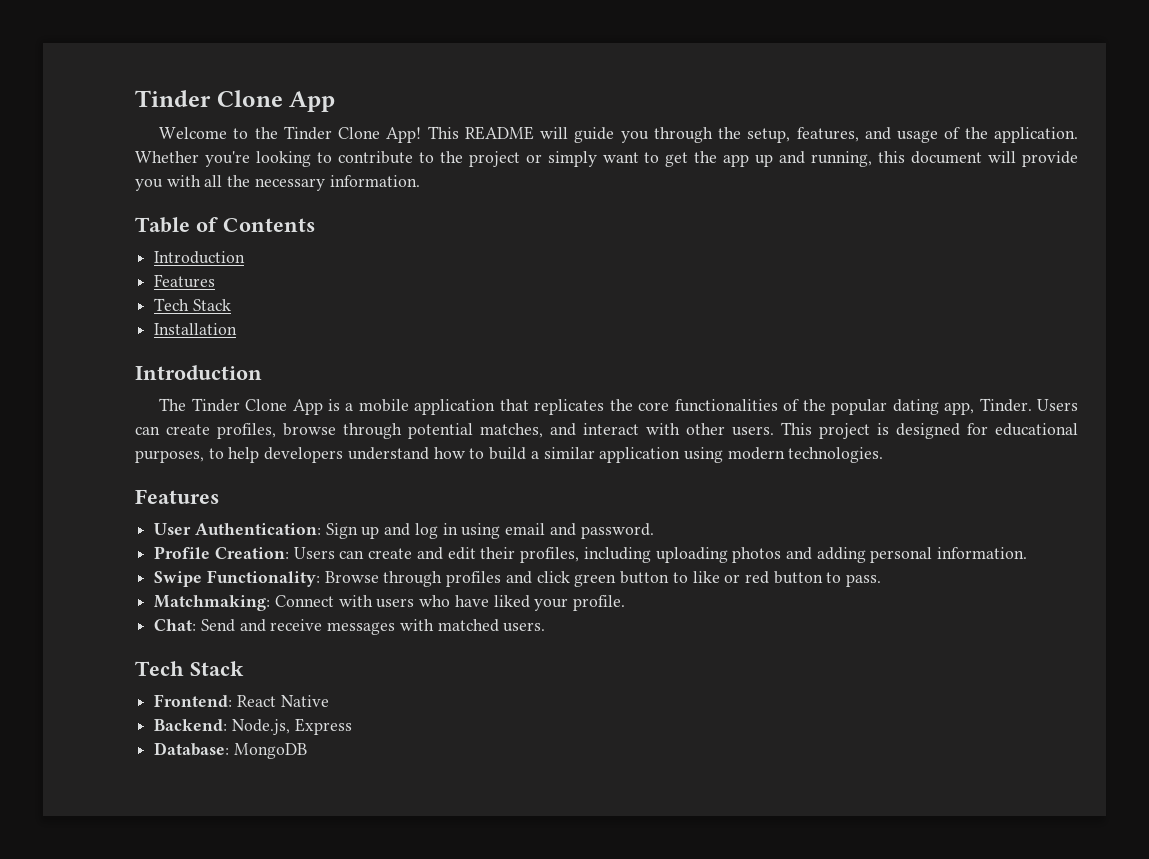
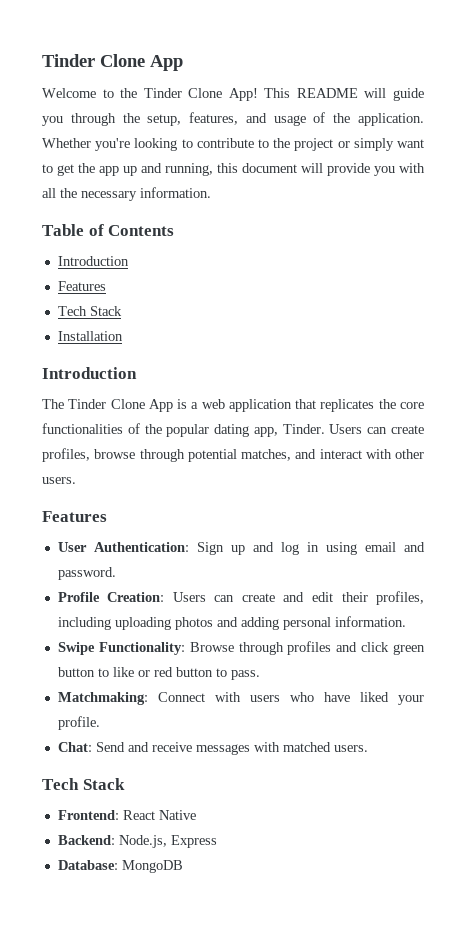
[358,399,409,412] mobile -> [201,399,225,409] web
[781,422,1078,439] [135,447,884,463] This project is designed for educational purposes, to help developers understand how to build a similar application using modern technologies. -> (76, 480) none

